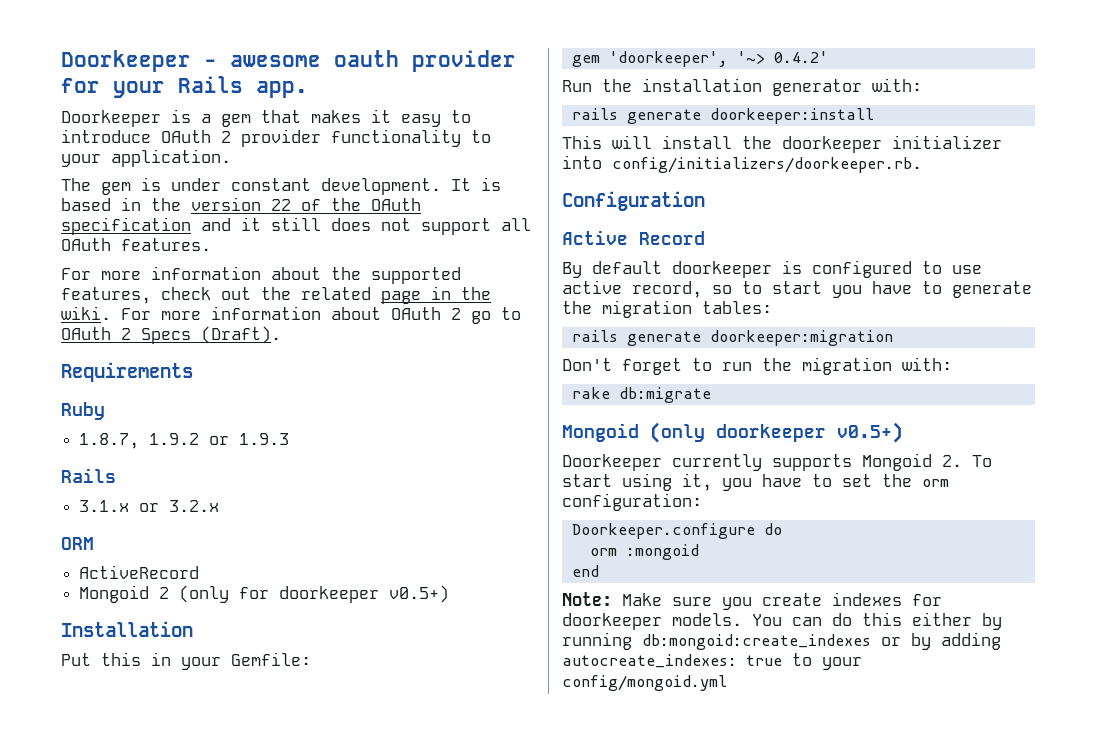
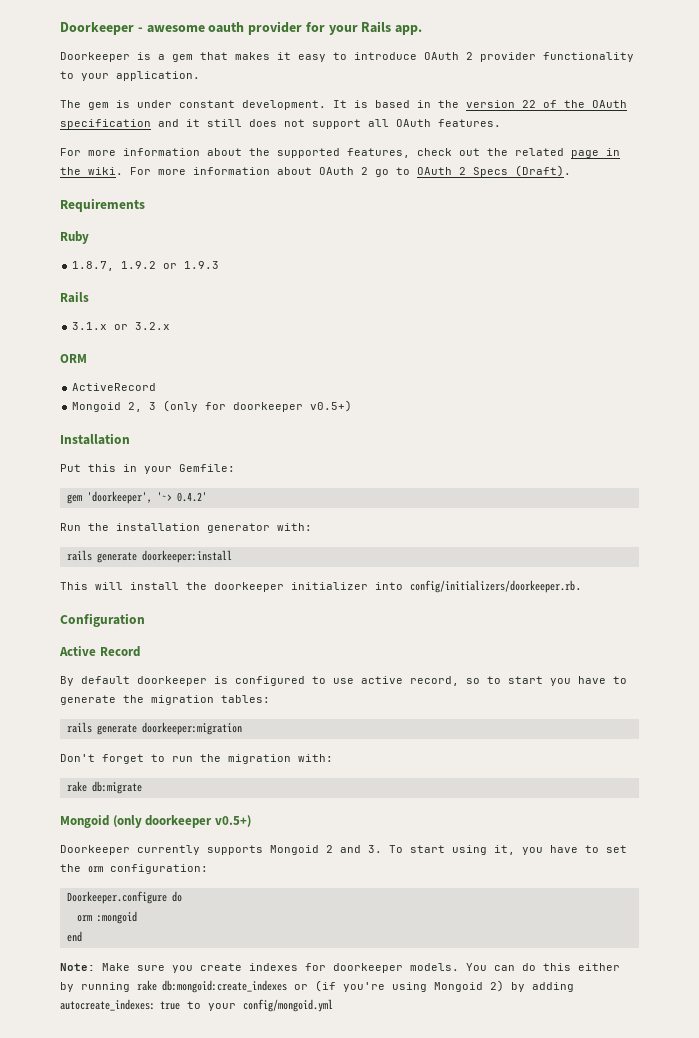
[159,587,170,599] 2 -> [128,402,157,412] 2, 3
[942,455,962,467] 2. -> [326,845,382,853] 2 and 3.
(632, 641) none -> [137,980,157,991] rake
(901, 641) none -> [315,980,504,992] (if you're using Mongoid 2)

